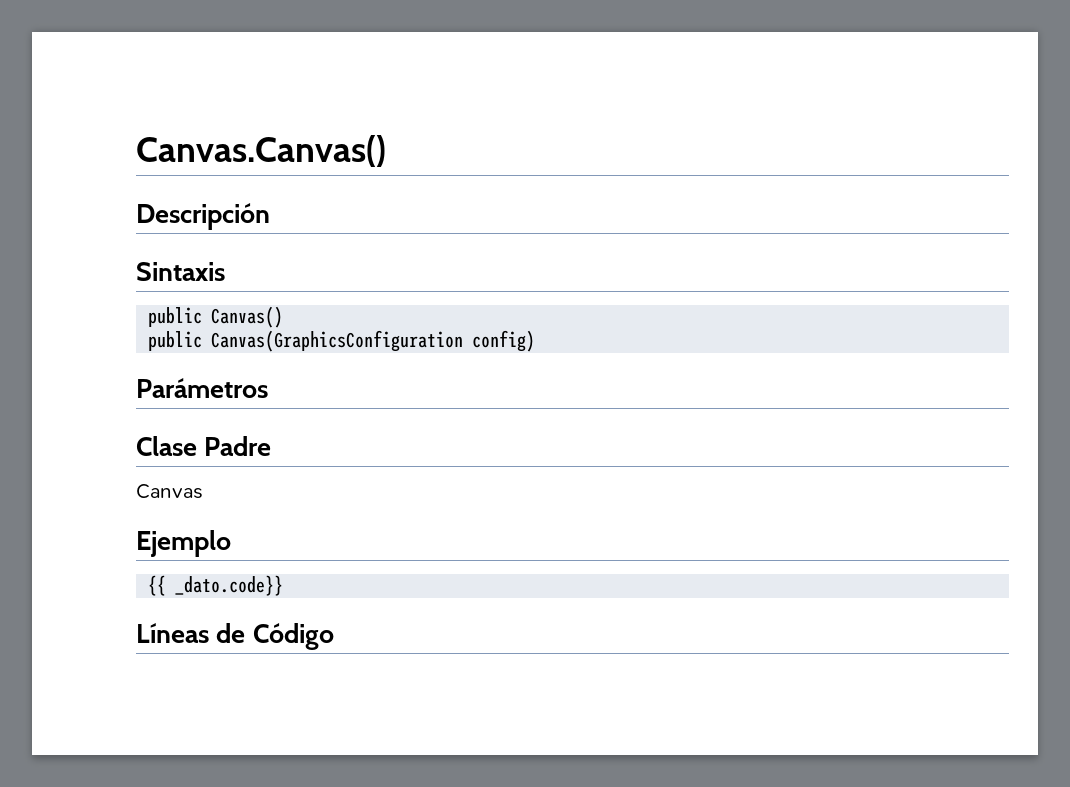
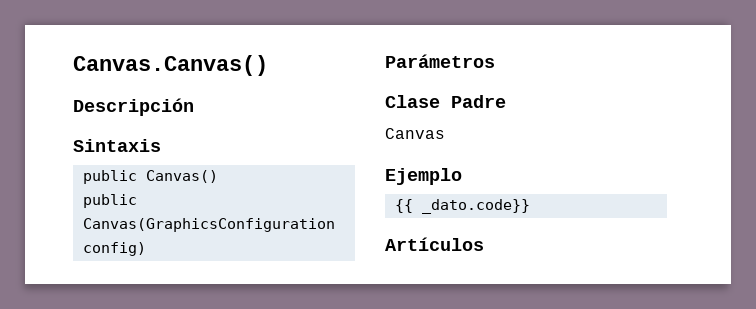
[136,623,334,650] Líneas de Código -> [385,237,484,251] Artículos

